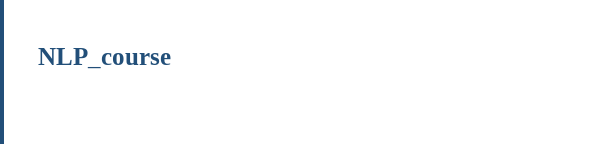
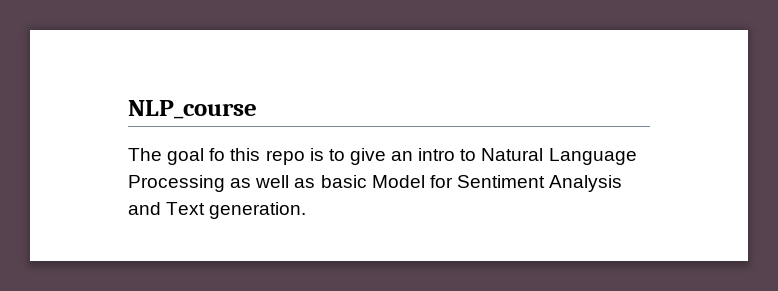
(171, 58) none -> [128,148,637,165] [128,175,623,192] [128,202,307,219] // The goal fo this repo is to give an intro to Natural Language Processing as well as basic Model for Sentiment Analysis and Text generation.

